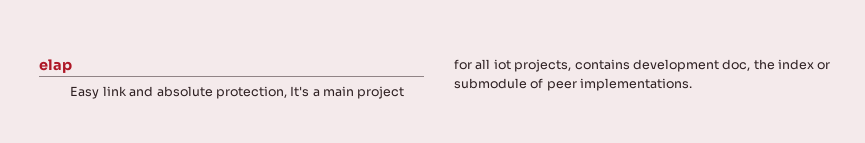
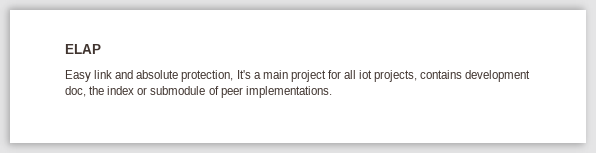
[39,59,72,73] elap -> [65,44,101,54] ELAP

